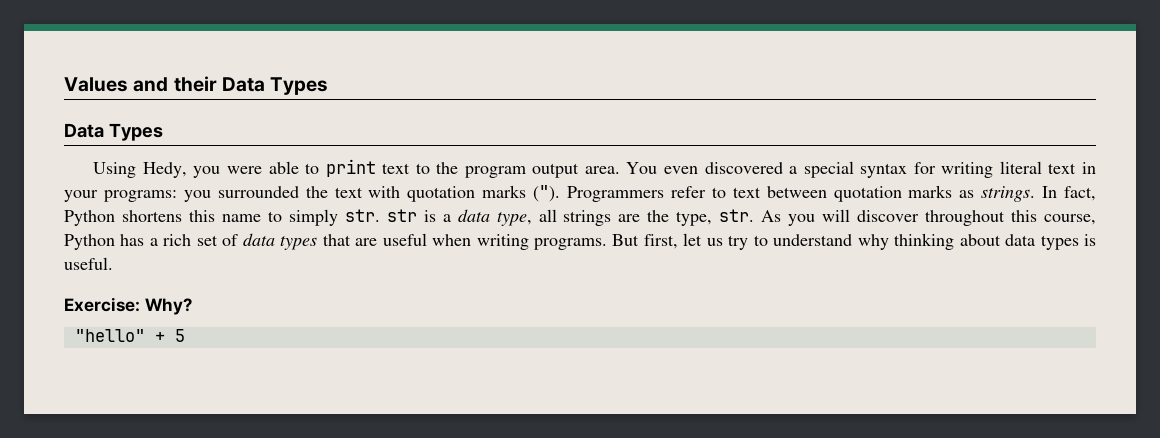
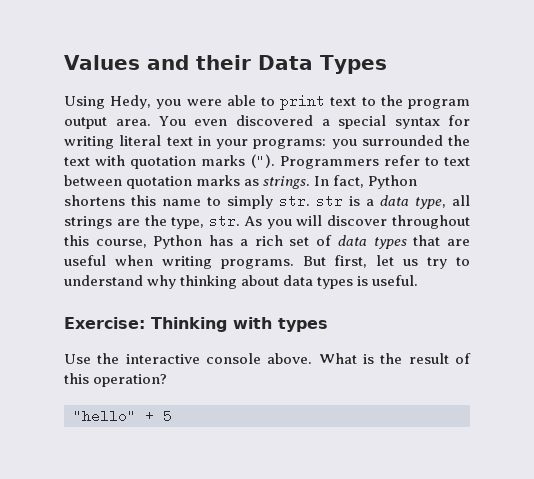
[64,123,163,141] // Data Types -> (387, 64) none
[144,298,192,315] Why? -> [151,317,328,332] [64,353,471,364] [64,373,168,387] Thinking with types // Use the interactive console above. What is the result of this operation?

